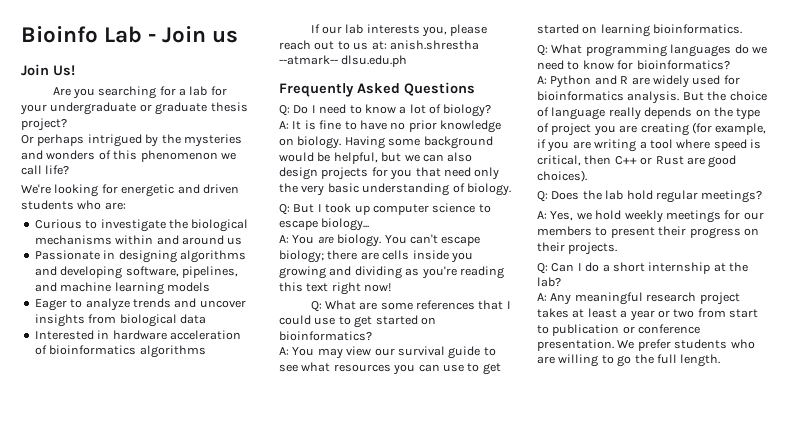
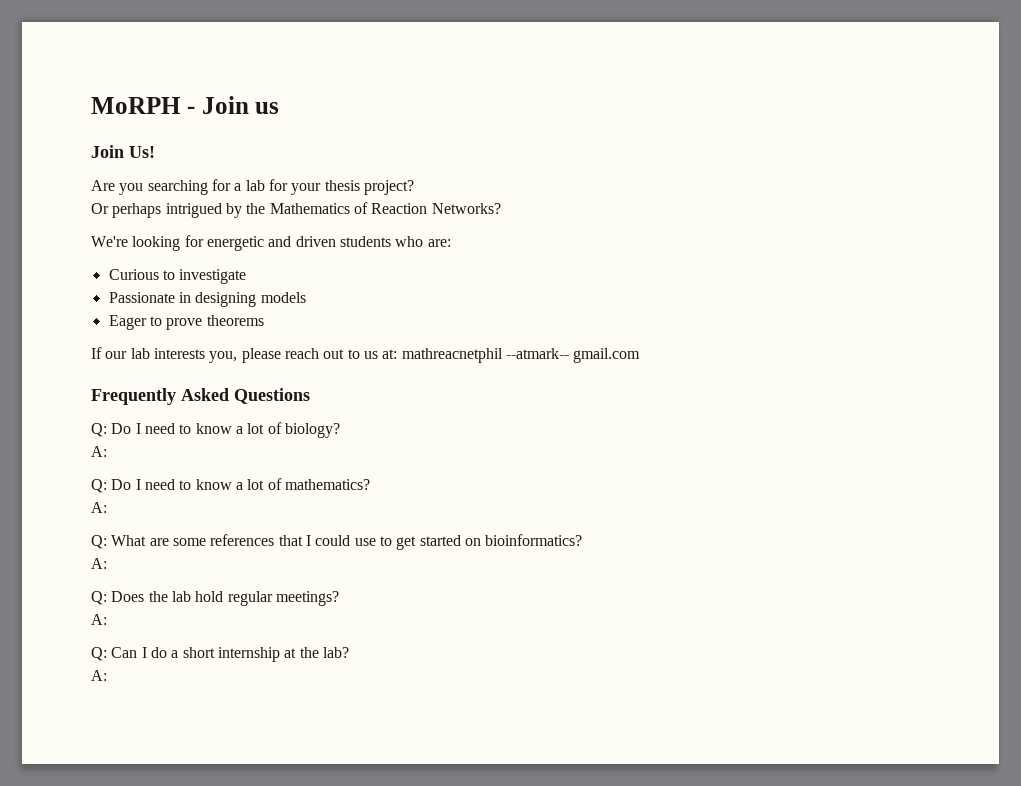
[21,26,143,43] Bioinfo Lab -> [91,97,181,114] MoRPH
[50,102,208,115] undergraduate or graduate -> (322, 189) none
[183,134,242,147] [21,150,236,162] [21,165,70,175] mysteries and wonders of this phenomenon we call life? -> [269,202,501,214] Mathematics of Reaction Networks?
[168,219,249,232] [34,235,243,245] [34,250,246,263] [34,266,238,279] [34,282,210,295] [34,298,246,311] [34,314,206,327] [34,330,241,340] [34,345,206,358] the biological mechanisms within and around us // Passionate in designing algorithms and developing software, pipelines, and machine learning models // Eager to analyze trends and uncover insights from biological data // Interested in hardware acceleration of bioinformatics algorithms -> [108,292,306,307] [108,315,264,330] // Passionate in designing models // Eager to prove theorems
[389,40,479,50] [279,55,408,67] anish.shrestha --atmark-- dlsu.edu.ph -> [401,348,641,363] mathreacnetphil --atmark-- gmail.com
[292,120,501,133] [279,136,493,149] [279,152,473,164] [279,167,500,180] [279,183,511,196] [279,203,491,215] [279,218,370,231] [279,234,481,247] [279,250,473,263] [279,266,504,279] [279,282,392,295] It is fine to have no prior knowledge on biology. Having some background would be helpful, but we can also design projects for you that need only the very basic understanding of biology. // Q: But I took up computer science to escape biology... // A: You are biology. You can't escape biology; there are cells inside you growing and dividing as you're reading this text right now! -> [91,478,370,493] [91,502,107,513] // Q: Do I need to know a lot of mathematics? // A:
[292,346,496,359] [279,362,501,375] [537,24,743,37] [537,44,767,57] [537,60,730,70] [537,75,740,88] [537,91,767,104] [537,107,761,120] [537,122,767,136] [537,139,761,152] [537,155,737,168] [537,170,587,182] You may view our survival guide to see what resources you can use to get started on learning bioinformatics. // Q: What programming languages do we need to know for bioinformatics? // A: Python and R are widely used for bioinformatics analysis. But the choice of language really depends on the type of project you are creating (for example, if you are writing a tool where speed is critical, then C++ or Rust are good choices). -> (107, 563) none
[550,210,764,223] [537,226,759,239] [537,242,618,255] Yes, we hold weekly meetings for our members to present their progress on their projects. -> (107, 619) none
[550,292,740,305] [537,308,758,321] [537,324,701,336] [537,339,755,351] [537,354,721,367] Any meaningful research project takes at least a year or two from start to publication or conference presentation. We prefer students who are willing to go the full length. -> (107, 675) none

